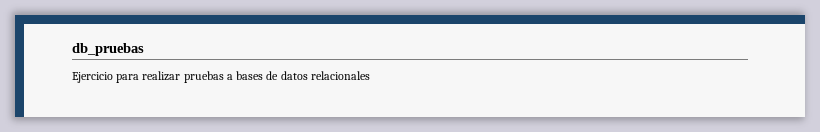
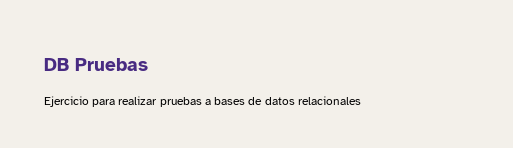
[72,43,144,56] db_pruebas -> [44,58,148,71] DB Pruebas

